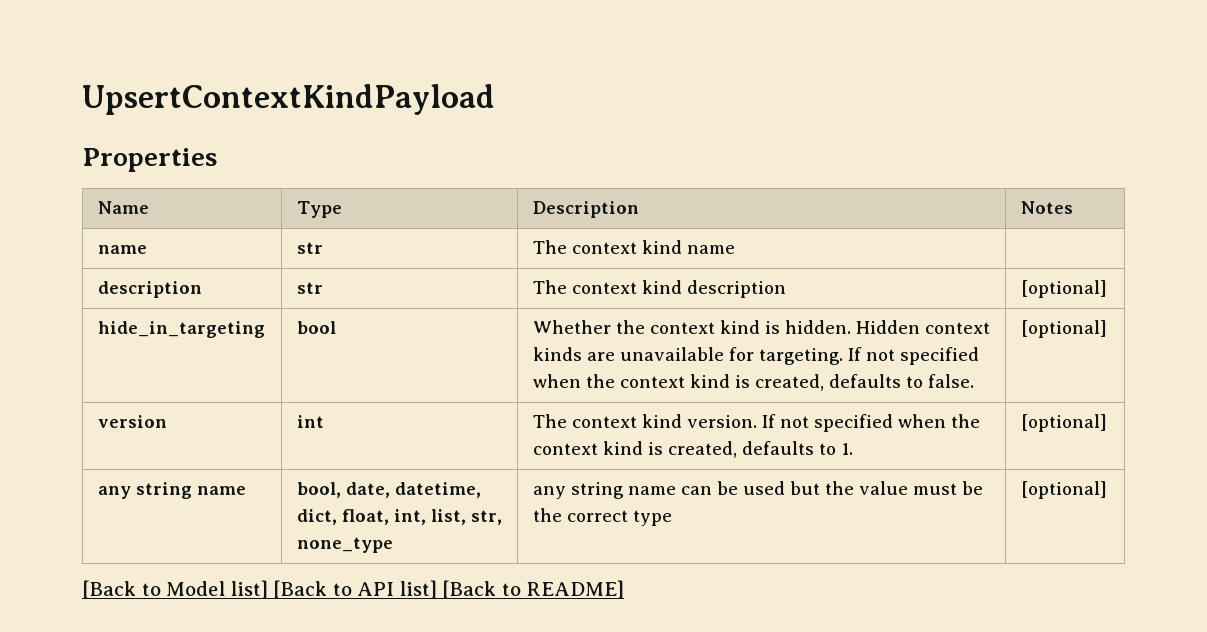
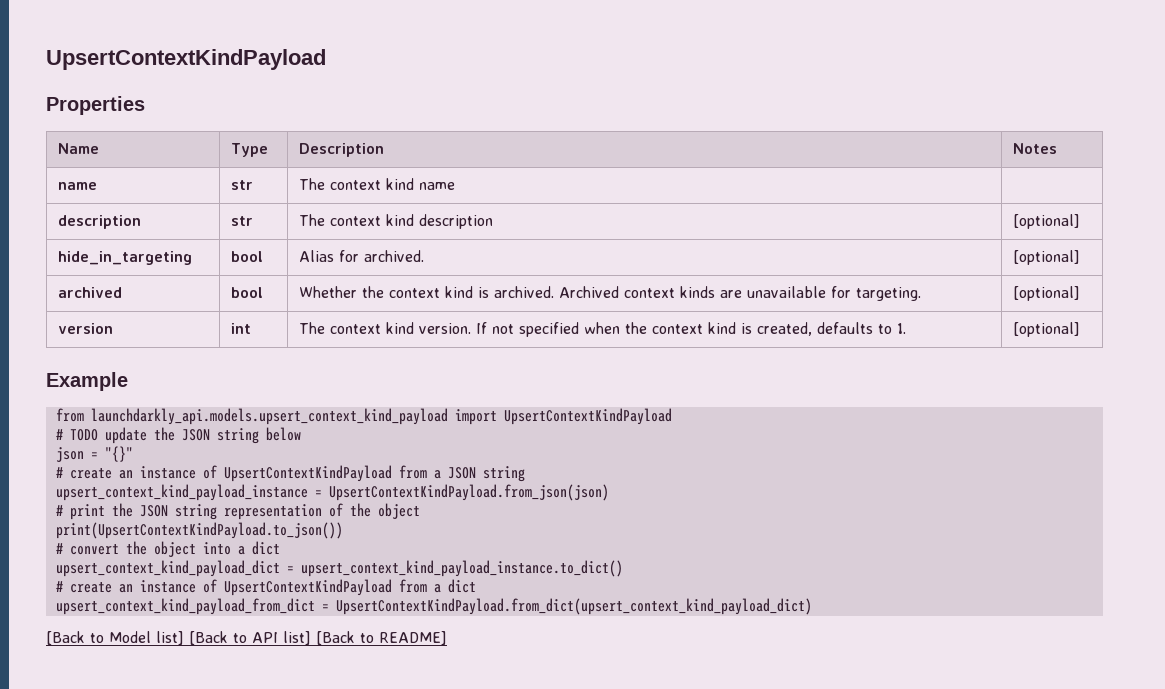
(336, 327) none -> [299,250,425,262] [1013,250,1081,265] [58,287,123,298] [231,287,264,298] | Alias for archived. | [optional] // archived | bool
[784,320,920,334] hidden. Hidden -> [494,286,620,298] archived. Archived
[847,347,979,365] [532,374,974,391] If not specified when the context kind is created, defaults to false. -> (922, 294) none
[97,482,246,499] [296,482,481,498] [296,509,502,525] [296,537,393,553] [532,481,983,499] [532,508,672,526] [1020,481,1107,499] // any string name | bool, date, datetime, dict, float, int, list, str, none_type | any string name can be used but the value must be the correct type | [optional] -> [46,372,128,391] [55,408,672,425] [55,427,301,444] [55,446,133,462] [55,465,525,482] [55,484,609,501] [55,503,420,520] [55,522,343,539] [55,541,280,557] [55,560,623,577] [55,579,476,596] [55,598,812,615] // Example // from launchdarkly_api.models.upsert_context_kind_payload import UpsertContextKindPayload // # TODO update the JSON string below // json = "{}" // # create an instance of UpsertContextKindPayload from a JSON string // upsert_context_kind_payload_instance = UpsertContextKindPayload.from_json(json) // # print the JSON string representation of the object // print(UpsertContextKindPayload.to_json()) // # convert the object into a dict // upsert_context_kind_payload_dict = upsert_context_kind_payload_instance.to_dict() // # create an instance of UpsertContextKindPayload from a dict // upsert_context_kind_payload_from_dict = UpsertContextKindPayload.from_dict(upsert_context_kind_payload_dict)

